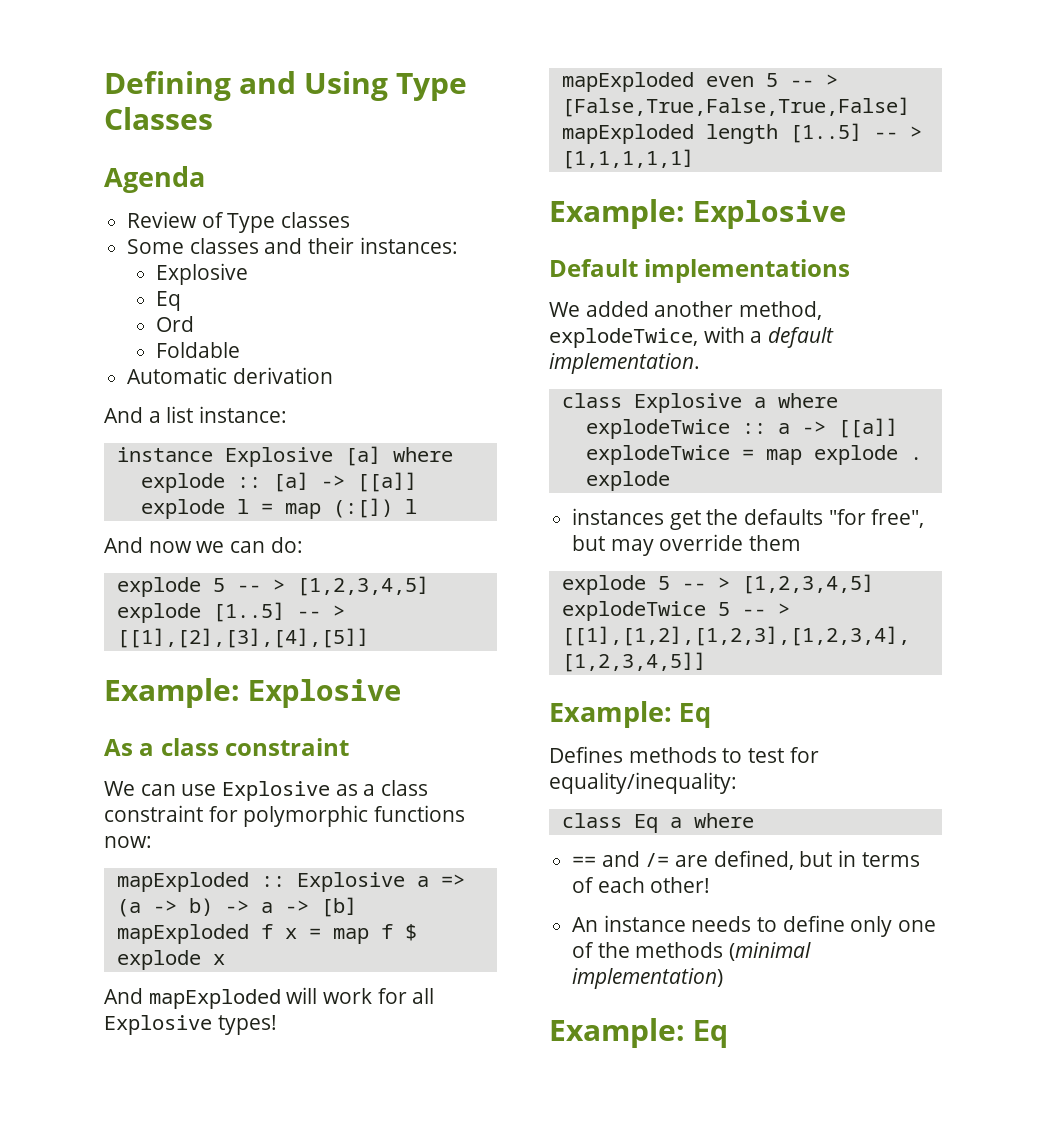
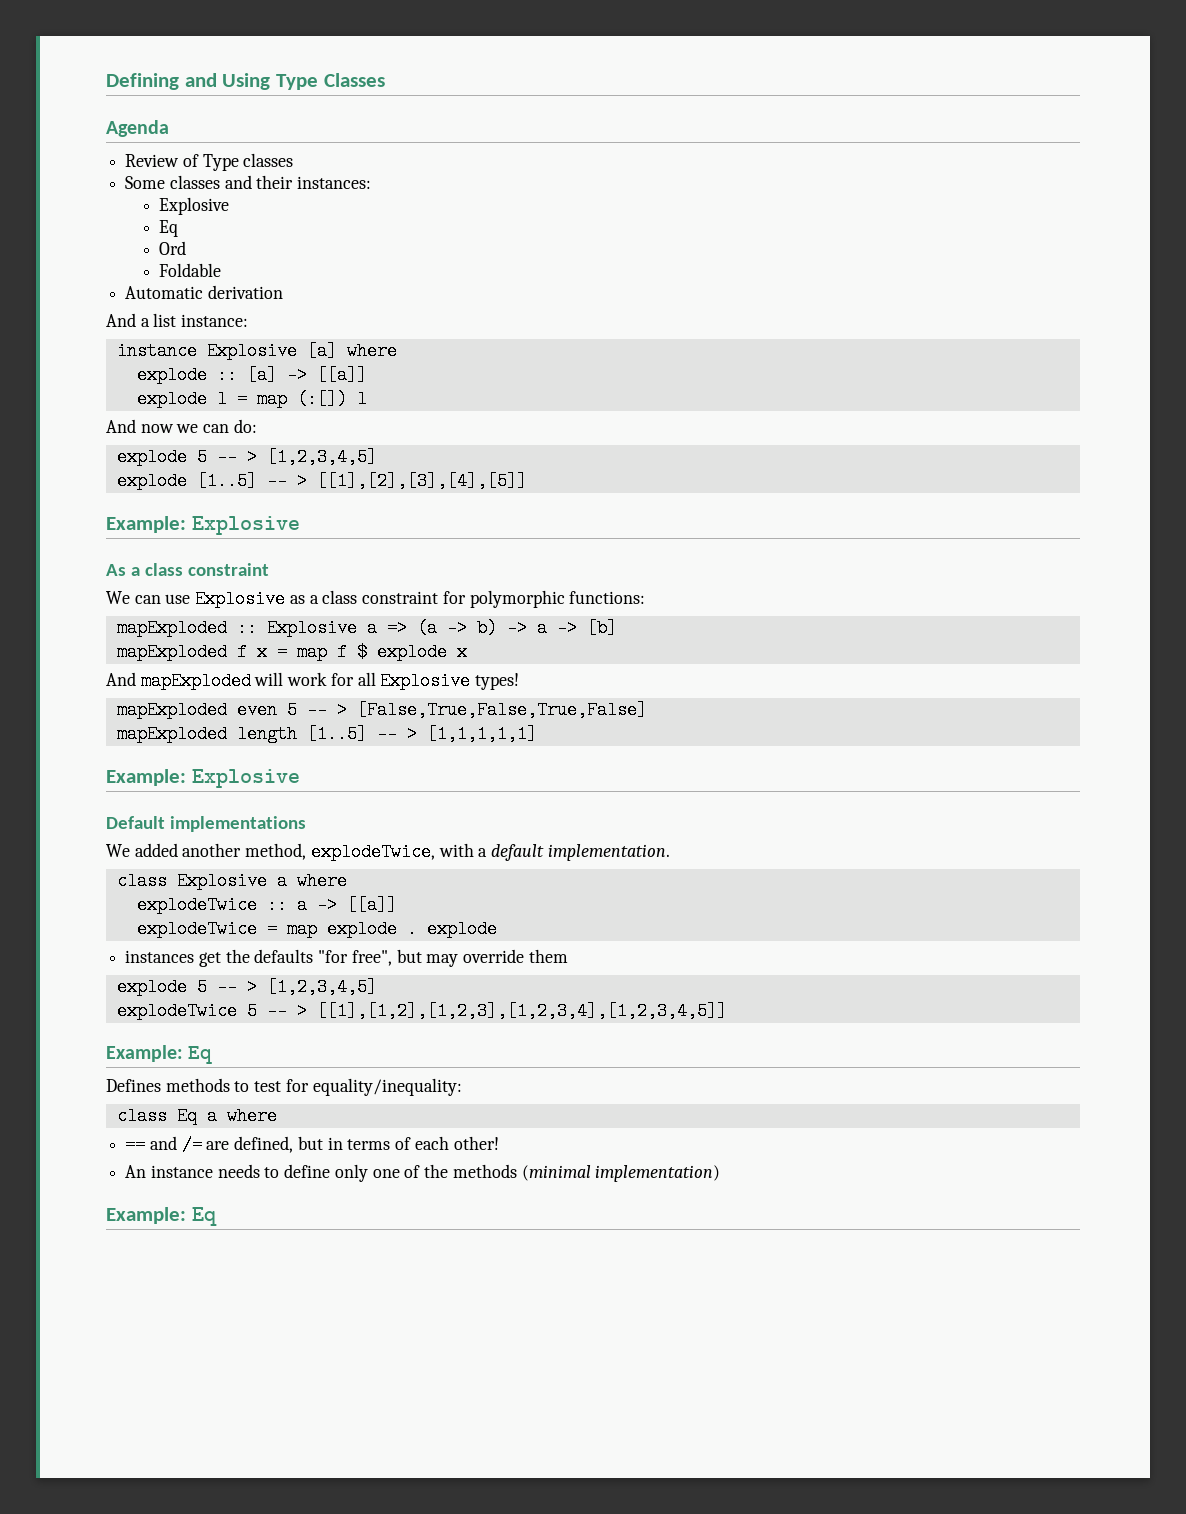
[374,805,466,822] [104,836,152,848] functions now: -> [569,591,646,604] functions:

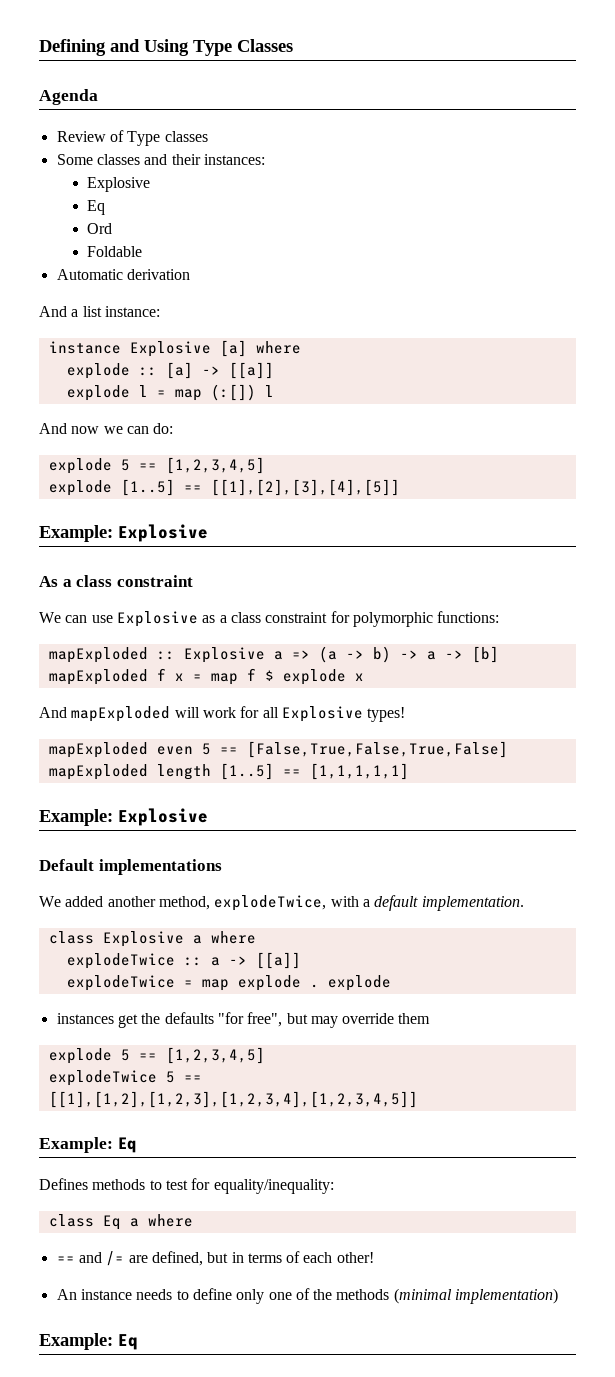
[216,448,257,466] -- > -> [138,463,157,470] ==
[266,472,307,490] -- > -> [183,485,202,492] ==
[306,701,347,719] -- > -> [219,747,238,754] ==
[376,725,417,743] -- > -> [282,769,301,776] ==
[216,978,257,996] -- > -> [138,1053,157,1060] ==
[266,1002,307,1020] -- > -> [183,1075,202,1082] ==

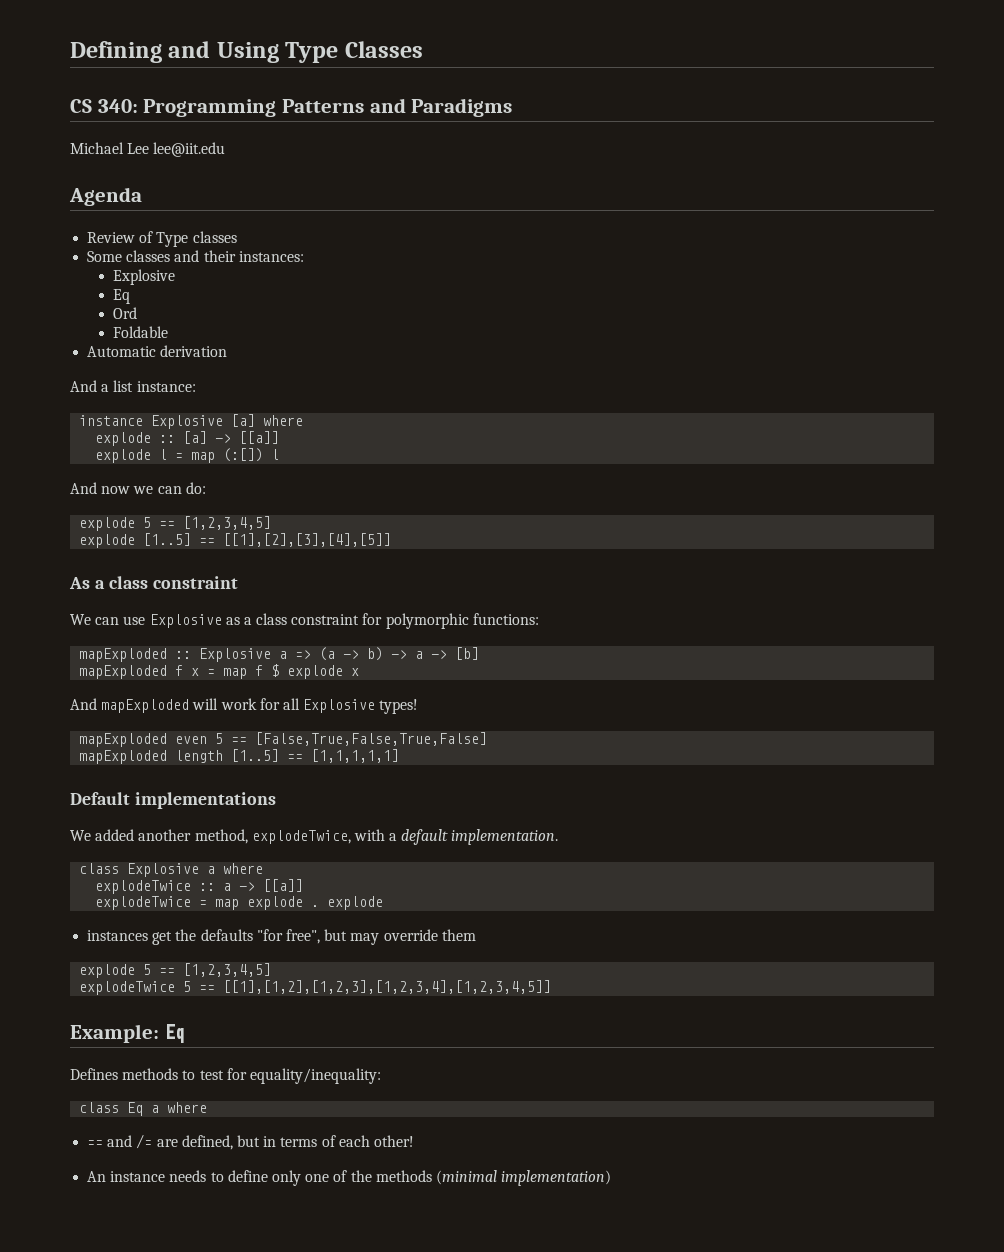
(293, 45) none -> [70,98,513,117] [70,142,226,157] // CS 340: Programming Patterns and Paradigms // Michael Lee lee@iit.edu
[39,524,208,542] // Example: Explosive -> (392, 540) none
[39,808,208,826] // Example: Explosive -> (400, 756) none
[39,1333,138,1350] // Example: Eq -> (612, 1178) none

